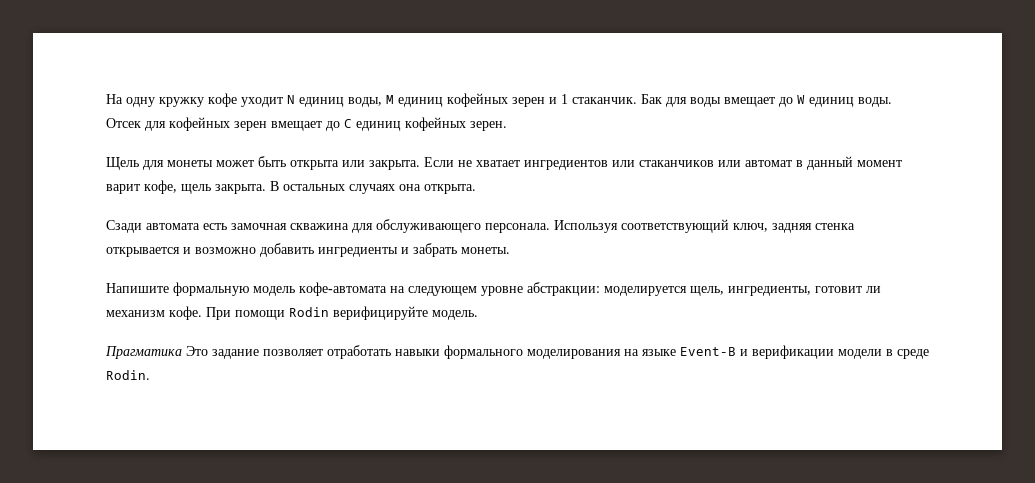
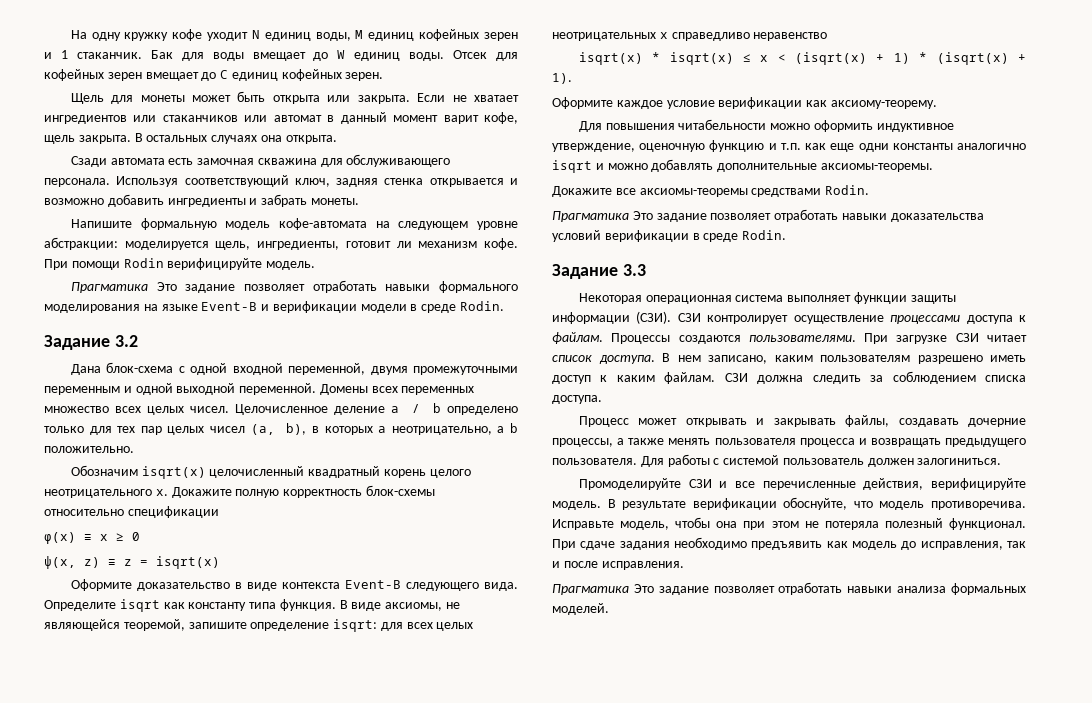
(150, 375) none -> [44,335,138,350] [70,362,518,375] [44,383,475,395] [44,403,518,415] [44,423,518,435] [44,446,134,453] [70,465,471,479] [44,485,435,498] [44,506,219,518] [44,532,140,544] [44,556,220,569] [70,579,518,591] [44,599,461,612] [44,619,474,632] [552,32,828,41] [578,52,1026,65] [552,73,572,84] [552,97,937,109] [578,119,954,132] [552,140,1026,152] [552,159,933,173] [552,185,870,197] [552,209,984,222] [552,230,787,242] [552,264,646,279] [578,292,956,304] [552,311,1026,324] [552,332,1027,344] [552,353,1026,364] [552,371,1026,384] [552,395,602,404] [578,415,1026,427] [552,438,1026,447] [552,454,1002,467] [578,478,1026,490] [552,497,1026,510] [552,517,1026,530] [552,537,1026,550] [552,561,684,570] [552,582,1026,595] [552,603,609,615] // Задание 3.2 // Дана блок-схема с одной входной переменной, двумя промежуточными переменным и одной выходной переменной. Домены всех переменных множество всех целых чисел. Целочисленное деление a / b определено только для тех пар целых чисел (a, b), в которых a неотрицательно, а b положительно. // Обозначим isqrt(x) целочисленный квадратный корень целого неотрицательного x. Докажите полную корректность блок-схемы относительно спецификации // ϕ(x) ≡ x ≥ 0 // ψ(x, z) ≡ z = isqrt(x) // Оформите доказательство в виде контекста Event-B следующего вида. Определите isqrt как константу типа функция. В виде аксиомы, не являющейся теоремой, запишите определение isqrt: для всех целых неотрицательных x справедливо неравенство // isqrt(x) * isqrt(x) ≤ x < (isqrt(x) + 1) * (isqrt(x) + 1). // Оформите каждое условие верификации как аксиому-теорему. // Для повышения читабельности можно оформить индуктивное утверждение, оценочную функцию и т.п. как еще одни константы аналогично isqrt и можно добавлять дополнительные аксиомы-теоремы. // Докажите все аксиомы-теоремы средствами Rodin. // Прагматика Это задание позволяет отработать навыки доказательства условий верификации в среде Rodin. // Задание 3.3 // Некоторая операционная система выполняет функции защиты информации (СЗИ). СЗИ контролирует осуществление процессами доступа к файлам. Процессы создаются пользователями. При загрузке СЗИ читает список доступа. В нем записано, каким пользователям разрешено иметь доступ к каким файлам. СЗИ должна следить за соблюдением списка доступа. // Процесс может открывать и закрывать файлы, создавать дочерние процессы, а также менять пользователя процесса и возвращать предыдущего пользователя. Для работы с системой пользователь должен залогиниться. // Промоделируйте СЗИ и все перечисленные действия, верифицируйте модель. В результате верификации обоснуйте, что модель противоречива. Исправьте модель, чтобы она при этом не потеряла полезный функционал. При сдаче задания необходимо предъявить как модель до исправления, так и после исправления. // Прагматика Это задание позволяет отработать навыки анализа формальных моделей.

